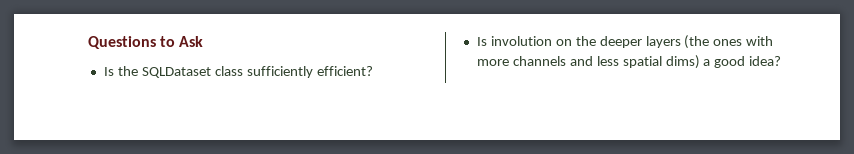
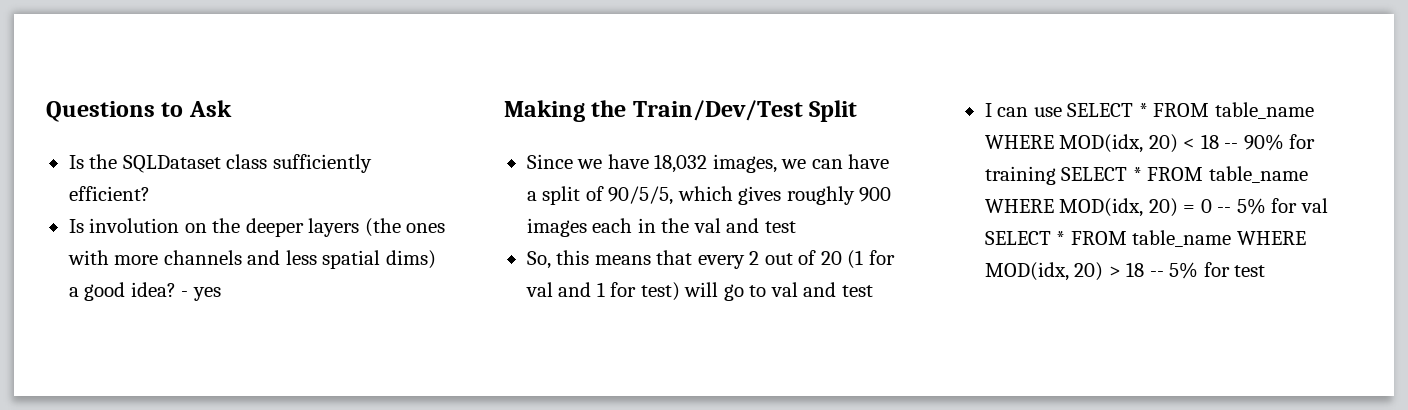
(782, 61) none -> [181,287,221,301] [504,100,858,122] [526,154,890,173] [526,186,892,205] [526,218,796,237] [526,250,895,269] [525,282,873,301] [984,102,1314,119] [984,134,1316,153] [984,166,1308,185] [984,198,1328,217] [984,230,1306,247] [984,262,1266,281] - yes // Making the Train/Dev/Test Split // Since we have 18,032 images, we can have a split of 90/5/5, which gives roughly 900 images each in the val and test // So, this means that every 2 out of 20 (1 for val and 1 for test) will go to val and test // I can use SELECT * FROM table_name WHERE MOD(idx, 20) < 18 -- 90% for training SELECT * FROM table_name WHERE MOD(idx, 20) = 0 -- 5% for val SELECT * FROM table_name WHERE MOD(idx, 20) > 18 -- 5% for test

